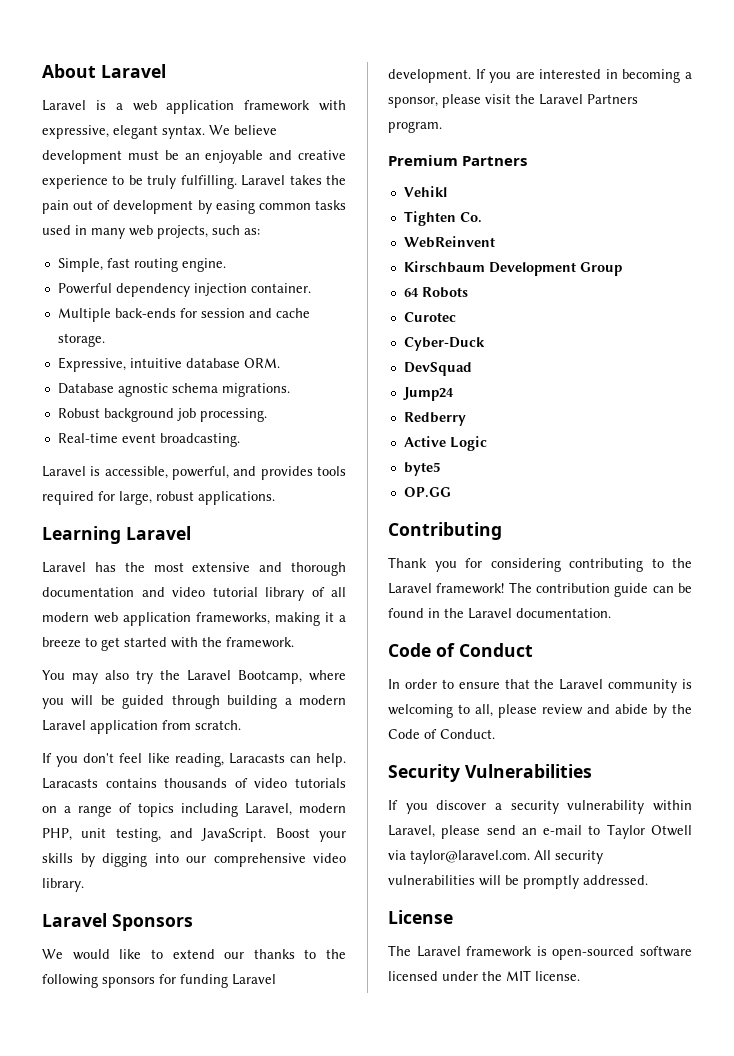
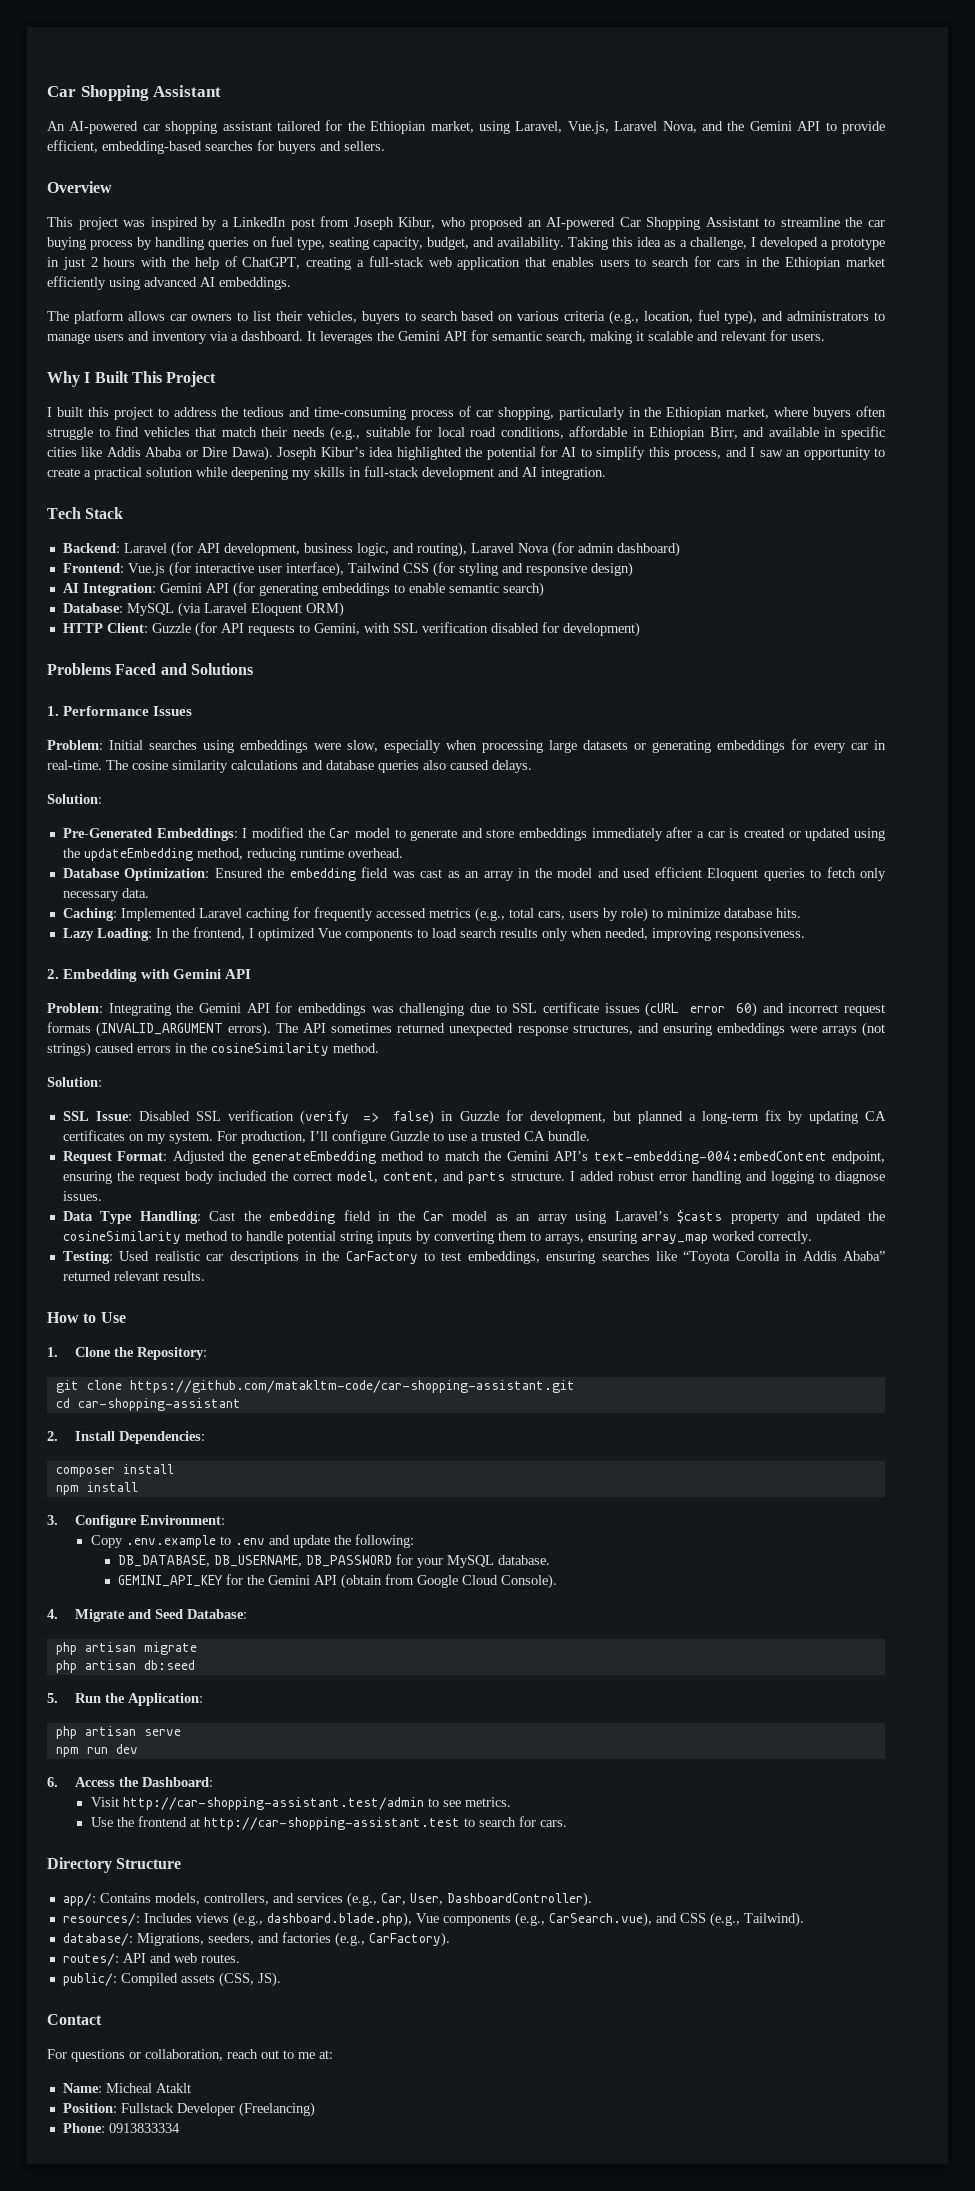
[42,64,166,78] [42,100,346,114] [42,125,277,139] [42,150,346,164] [42,175,346,189] [42,200,346,214] [42,225,260,239] [57,258,226,272] [57,283,311,297] [57,308,310,322] [57,333,105,347] [57,357,280,372] [57,383,290,397] [57,408,267,422] [57,433,240,447] [42,466,346,480] [42,491,275,505] [42,526,191,544] [42,562,346,576] [42,587,346,601] [42,612,346,626] [42,637,294,651] [42,670,346,684] [42,695,346,709] [42,720,241,734] [42,753,346,767] [42,778,346,789] [42,803,346,817] [42,828,346,842] [42,853,346,867] [42,878,84,892] [42,913,193,931] [42,949,346,960] [42,974,276,988] [388,69,692,83] [388,94,638,108] [388,121,442,133] [388,155,528,166] [403,186,447,197] [403,211,482,226] [403,236,495,248] [403,261,622,276] [403,287,468,298] [403,312,456,322] [403,337,485,351] [403,362,472,376] [402,387,454,401] [403,412,466,426] [403,436,487,451] [403,462,440,476] [403,487,451,498] [388,522,502,540] [388,557,692,572] [388,582,692,597] [388,608,611,619] [388,643,533,657] [388,679,692,693] [388,704,692,718] [388,729,495,739] [388,764,592,782] [388,800,692,814] [388,824,692,839] [388,850,603,864] [388,875,648,889] [388,910,453,924] [388,945,692,960] [388,970,580,981] About Laravel // Laravel is a web application framework with expressive, elegant syntax. We believe development must be an enjoyable and creative experience to be truly fulfilling. Laravel takes the pain out of development by easing common tasks used in many web projects, such as: // Simple, fast routing engine. // Powerful dependency injection container. // Multiple back-ends for session and cache storage. // Expressive, intuitive database ORM. // Database agnostic schema migrations. // Robust background job processing. // Real-time event broadcasting. // Laravel is accessible, powerful, and provides tools required for large, robust applications. // Learning Laravel // Laravel has the most extensive and thorough documentation and video tutorial library of all modern web application frameworks, making it a breeze to get started with the framework. // You may also try the Laravel Bootcamp, where you will be guided through building a modern Laravel application from scratch. // If you don't feel like reading, Laracasts can help. Laracasts contains thousands of video tutorials on a range of topics including Laravel, modern PHP, unit testing, and JavaScript. Boost your skills by digging into our comprehensive video library. // Laravel Sponsors // We would like to extend our thanks to the following sponsors for funding Laravel development. If you are interested in becoming a sponsor, please visit the Laravel Partners program. // Premium Partners // Vehikl // Tighten Co. // WebReinvent // Kirschbaum Development Group // 64 Robots // Curotec // Cyber-Duck // DevSquad // Jump24 // Redberry // Active Logic // byte5 // OP.GG // Contributing // Thank you for considering contributing to the Laravel framework! The contribution guide can be found in the Laravel documentation. // Code of Conduct // In order to ensure that the Laravel community is welcoming to all, please review and abide by the Code of Conduct. // Security Vulnerabilities // If you discover a security vulnerability within Laravel, please send an e-mail to Taylor Otwell via taylor@laravel.com. All security vulnerabilities will be promptly addressed. // License // The Laravel framework is open-sourced software licensed under the MIT license. -> [47,85,222,101] [47,120,885,134] [47,140,385,154] [47,181,112,193] [47,216,885,230] [47,236,885,250] [47,256,885,270] [47,276,291,290] [47,310,886,325] [47,330,825,344] [47,371,217,387] [47,406,887,420] [47,426,885,441] [47,446,886,461] [47,466,606,480] [47,507,124,519] [62,542,680,557] [62,562,633,577] [62,582,544,597] [62,602,344,617] [62,622,640,637] [47,663,253,675] [47,706,193,716] [47,739,886,753] [47,760,532,773] [47,794,102,804] [62,827,886,841] [62,848,403,861] [62,867,886,881] [62,888,149,901] [62,907,801,922] [62,927,805,941] [47,969,252,982] [47,1002,885,1017] [47,1022,886,1037] [47,1042,379,1057] [47,1077,102,1087] [62,1110,886,1125] [62,1130,590,1144] [62,1151,886,1164] [62,1171,886,1184] [62,1191,102,1201] [62,1210,885,1224] [62,1231,812,1244] [62,1251,885,1264] [62,1271,205,1281] [47,1312,126,1323] [47,1347,207,1360] [55,1380,575,1393] [55,1398,241,1411] [47,1431,205,1444] [55,1464,174,1477] [55,1482,138,1495] [47,1515,225,1528] [90,1534,414,1548] [118,1554,551,1568] [118,1574,558,1589] [47,1609,247,1622] [55,1642,197,1655] [55,1660,195,1673] [47,1693,203,1706] [55,1726,181,1739] [55,1744,138,1757] [47,1777,213,1787] [90,1797,511,1810] [90,1816,567,1830] [47,1857,182,1873] [62,1892,592,1907] [62,1912,804,1927] [62,1932,450,1947] [62,1953,240,1966] [62,1972,281,1987] [47,2014,102,2025] [47,2049,333,2062] [62,2083,191,2093] [62,2102,315,2117] [62,2123,180,2133] Car Shopping Assistant // An AI-powered car shopping assistant tailored for the Ethiopian market, using Laravel, Vue.js, Laravel Nova, and the Gemini API to provide efficient, embedding-based searches for buyers and sellers. // Overview // This project was inspired by a LinkedIn post from Joseph Kibur, who proposed an AI-powered Car Shopping Assistant to streamline the car buying process by handling queries on fuel type, seating capacity, budget, and availability. Taking this idea as a challenge, I developed a prototype in just 2 hours with the help of ChatGPT, creating a full-stack web application that enables users to search for cars in the Ethiopian market efficiently using advanced AI embeddings. // The platform allows car owners to list their vehicles, buyers to search based on various criteria (e.g., location, fuel type), and administrators to manage users and inventory via a dashboard. It leverages the Gemini API for semantic search, making it scalable and relevant for users. // Why I Built This Project // I built this project to address the tedious and time-consuming process of car shopping, particularly in the Ethiopian market, where buyers often struggle to find vehicles that match their needs (e.g., suitable for local road conditions, affordable in Ethiopian Birr, and available in specific cities like Addis Ababa or Dire Dawa). Joseph Kibur’s idea highlighted the potential for AI to simplify this process, and I saw an opportunity to create a practical solution while deepening my skills in full-stack development and AI integration. // Tech Stack // Backend: Laravel (for API development, business logic, and routing), Laravel Nova (for admin dashboard) // Frontend: Vue.js (for interactive user interface), Tailwind CSS (for styling and responsive design) // AI Integration: Gemini API (for generating embeddings to enable semantic search) // Database: MySQL (via Laravel Eloquent ORM) // HTTP Client: Guzzle (for API requests to Gemini, with SSL verification disabled for development) // Problems Faced and Solutions // 1. Performance Issues // Problem: Initial searches using embeddings were slow, especially when processing large datasets or generating embeddings for every car in real-time. The cosine similarity calculations and database queries also caused delays. // Solution: // Pre-Generated Embeddings: I modified the Car model to generate and store embeddings immediately after a car is created or updated using the updateEmbedding method, reducing runtime overhead. // Database Optimization: Ensured the embedding field was cast as an array in the model and used efficient Eloquent queries to fetch only necessary data. // Caching: Implemented Laravel caching for frequently accessed metrics (e.g., total cars, users by role) to minimize database hits. // Lazy Loading: In the frontend, I optimized Vue components to load search results only when needed, improving responsiveness. // 2. Embedding with Gemini API // Problem: Integrating the Gemini API for embeddings was challenging due to SSL certificate issues (cURL error 60) and incorrect request formats (INVALID_ARGUMENT errors). The API sometimes returned unexpected response structures, and ensuring embeddings were arrays (not strings) caused errors in the cosineSimilarity method. // Solution: // SSL Issue: Disabled SSL verification (verify => false) in Guzzle for development, but planned a long-term fix by updating CA certificates on my system. For production, I’ll configure Guzzle to use a trusted CA bundle. // Request Format: Adjusted the generateEmbedding method to match the Gemini API’s text-embedding-004:embedContent endpoint, ensuring the request body included the correct model, content, and parts structure. I added robust error handling and logging to diagnose issues. // Data Type Handling: Cast the embedding field in the Car model as an array using Laravel’s $casts property and updated the cosineSimilarity method to handle potential string inputs by converting them to arrays, ensuring array_map worked correctly. // Testing: Used realistic car descriptions in the CarFactory to test embeddings, ensuring searches like “Toyota Corolla in Addis Ababa” returned relevant results. // How to Use // 1. Clone the Repository: // git clone https://github.com/matakltm-code/car-shopping-assistant.git // cd car-shopping-assistant // 2. Install Dependencies: // composer install // npm install // 3. Configure Environment: // Copy .env.example to .env and update the following: // DB_DATABASE, DB_USERNAME, DB_PASSWORD for your MySQL database. // GEMINI_API_KEY for the Gemini API (obtain from Google Cloud Console). // 4. Migrate and Seed Database: // php artisan migrate // php artisan db:seed // 5. Run the Application: // php artisan serve // npm run dev // 6. Access the Dashboard: // Visit http://car-shopping-assistant.test/admin to see metrics. // Use the frontend at http://car-shopping-assistant.test to search for cars. // Directory Structure // app/: Contains models, controllers, and services (e.g., Car, User, DashboardController). // resources/: Includes views (e.g., dashboard.blade.php), Vue components (e.g., CarSearch.vue), and CSS (e.g., Tailwind). // database/: Migrations, seeders, and factories (e.g., CarFactory). // routes/: API and web routes. // public/: Compiled assets (CSS, JS). // Contact // For questions or collaboration, reach out to me at: // Name: Micheal Ataklt // Position: Fullstack Developer (Freelancing) // Phone: 0913833334

